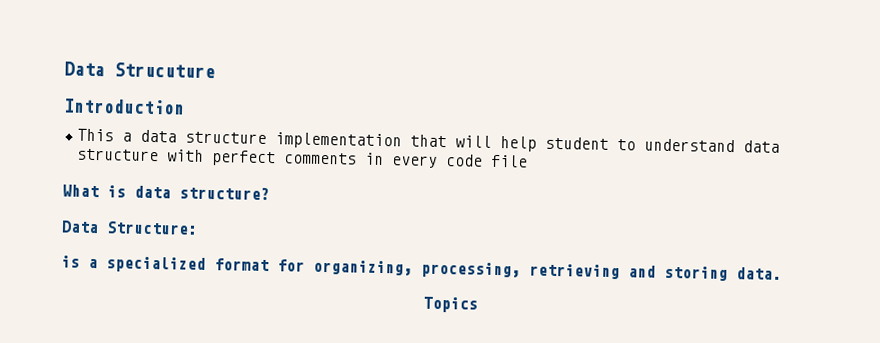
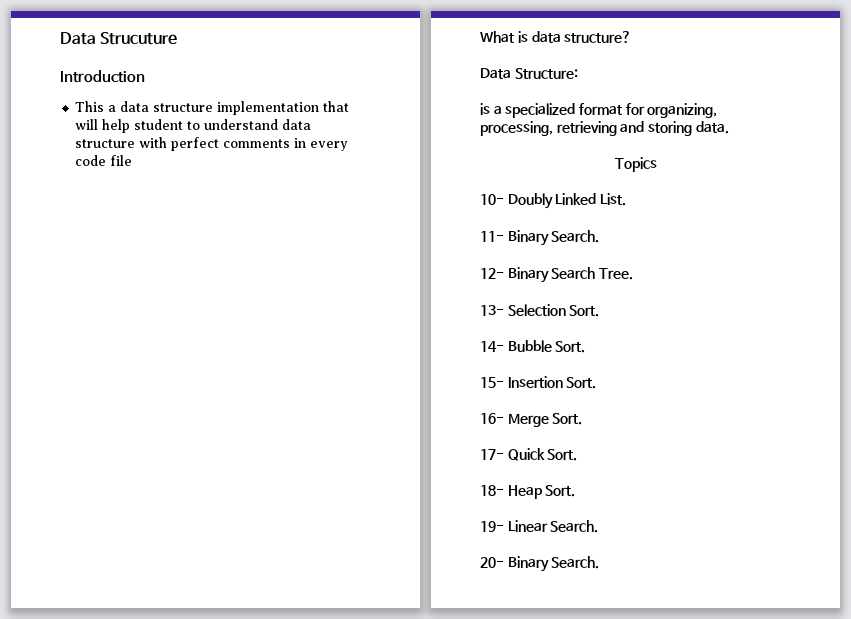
(478, 304) none -> [480,193,626,209] [480,230,600,246] [480,267,633,283] [480,304,600,317] [480,340,586,353] [480,376,597,389] [480,413,583,427] [480,448,578,461] [480,485,576,499] [480,520,599,533] [480,556,600,572] // 10- Doubly Linked List. // 11- Binary Search. // 12- Binary Search Tree. // 13- Selection Sort. // 14- Bubble Sort. // 15- Insertion Sort. // 16- Merge Sort. // 17- Quick Sort. // 18- Heap Sort. // 19- Linear Search. // 20- Binary Search.

